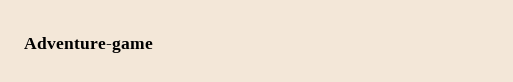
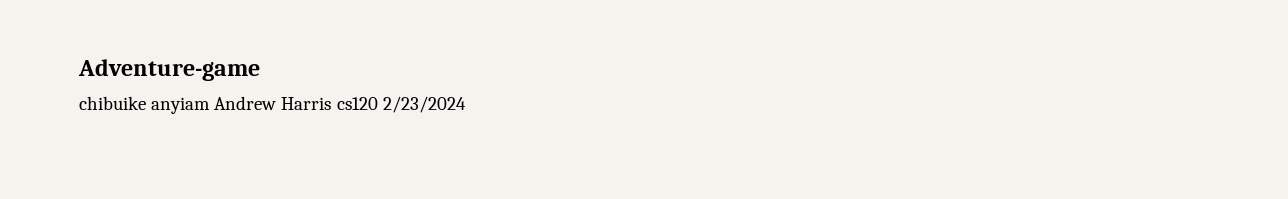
(153, 45) none -> [79,96,466,114] // chibuike anyiam Andrew Harris cs120 2/23/2024

